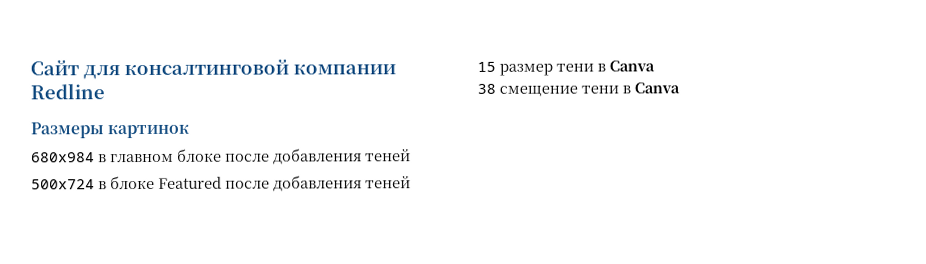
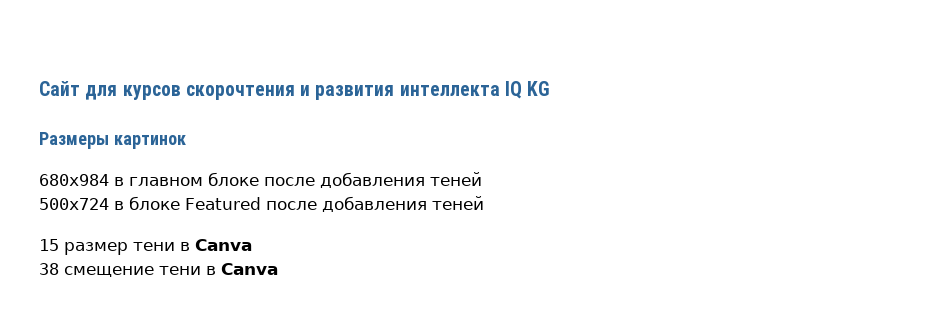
[124,59,396,76] [30,83,105,100] консалтинговой компании Redline -> [122,81,551,100] курсов скорочтения и развития интеллекта IQ KG

